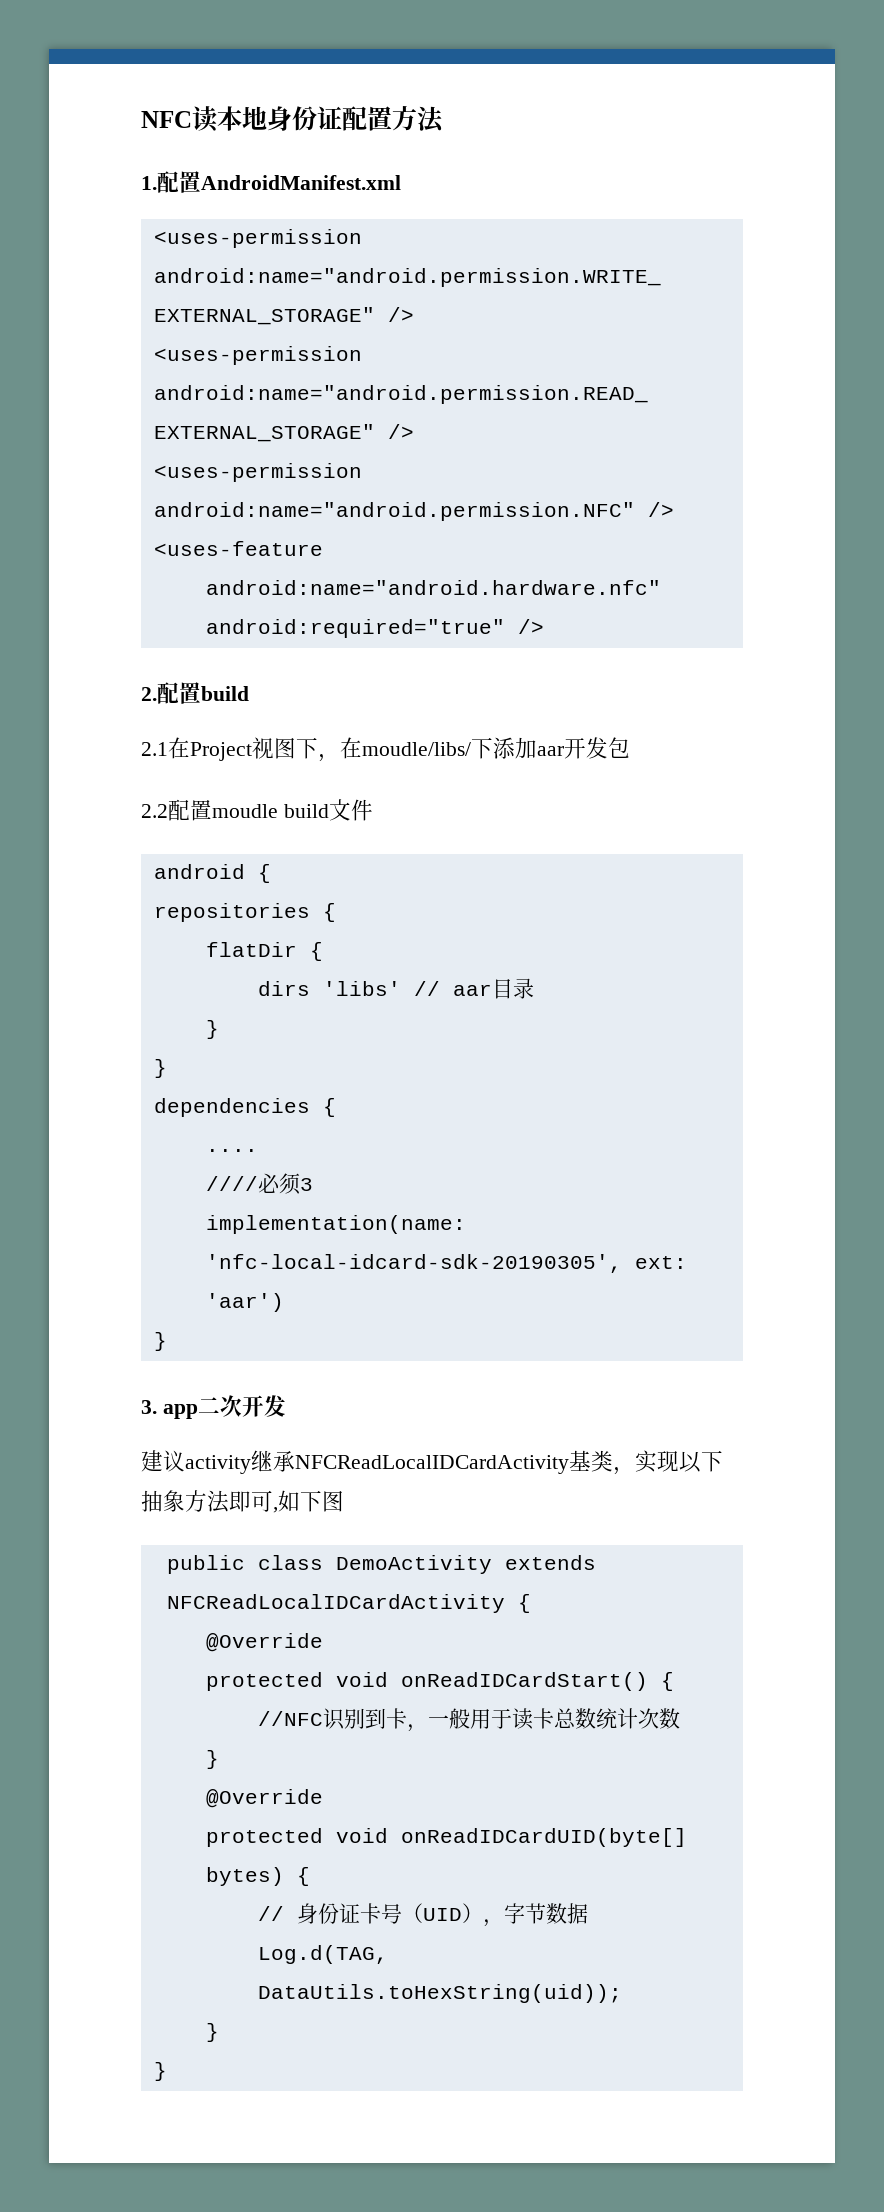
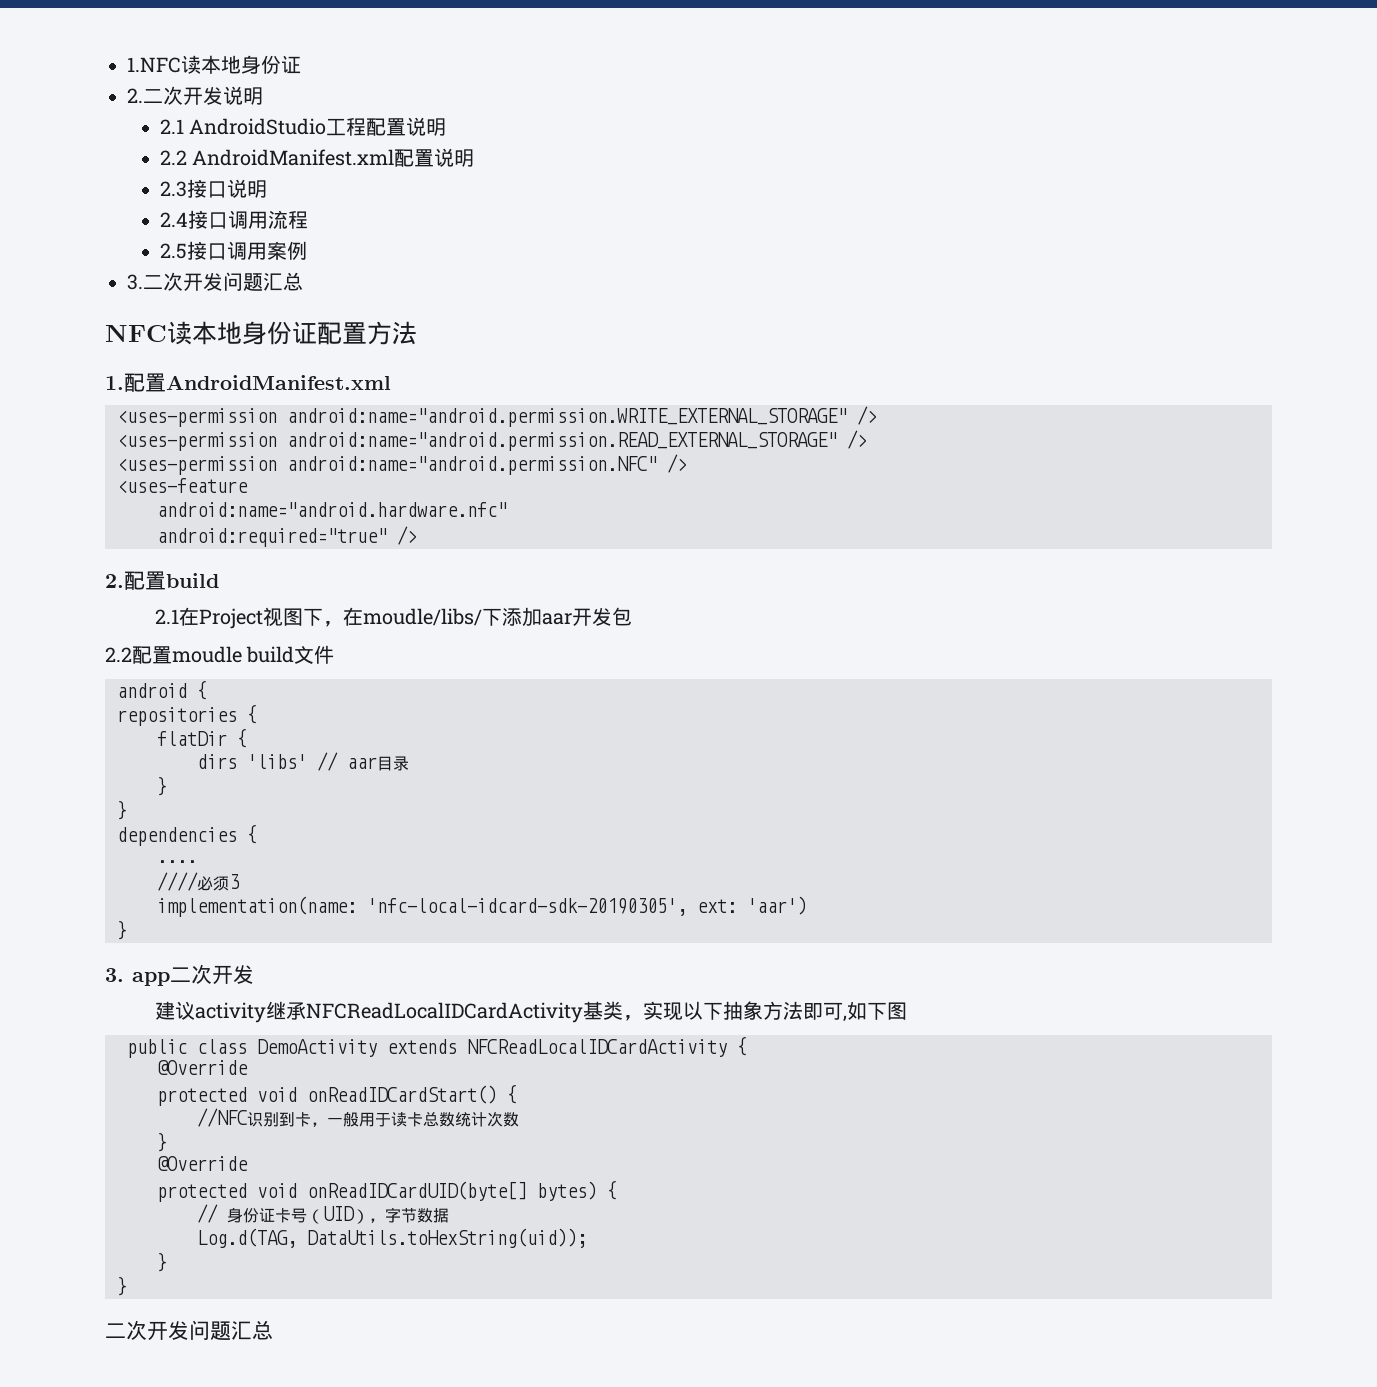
(141, 119) none -> [127,55,301,74] [127,86,263,105] [159,117,446,136] [159,148,474,167] [159,179,267,198] [159,210,308,229] [159,241,307,260] [127,272,303,291] 1.NFC读本地身份证 // 2.二次开发说明 // 2.1 AndroidStudio工程配置说明 // 2.2 AndroidManifest.xml配置说明 // 2.3接口说明 // 2.4接口调用流程 // 2.5接口调用案例 // 3.二次开发问题汇总 //
(167, 2071) none -> [105,1320,273,1341] // 二次开发问题汇总

